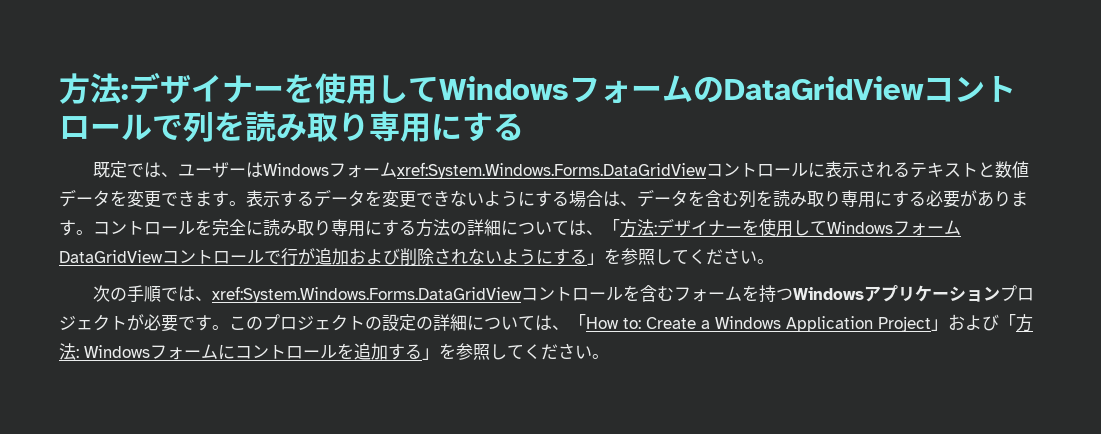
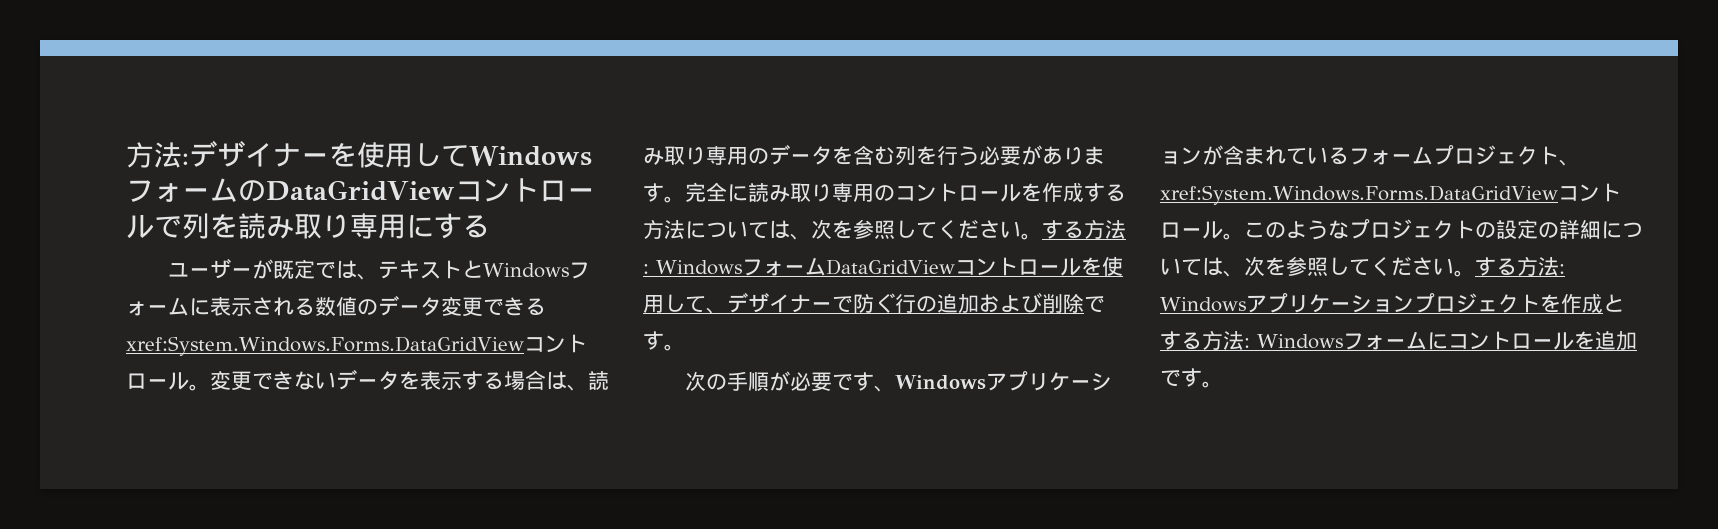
[93,161,1030,179] [59,189,926,208] 既定では、ユーザーはWindowsフォームxref:System.Windows.Forms.DataGridViewコントロールに表示されるテキストと数値データを変更できます。表示するデータを変更できないようにする場合は、データを含む列を読み取り専用にする -> [167,259,590,280] [126,295,546,317] [126,334,587,356] [126,369,609,391] [643,144,979,166] ユーザーが既定では、テキストとWindowsフォームに表示される数値のデータ変更できるxref:System.Windows.Forms.DataGridViewコントロール。変更できないデータを表示する場合は、読み取り専用のデータを含む列を行う
[93,219,212,235] コントロールを -> (685, 199) none
[365,218,827,237] にする方法の詳細については、「方法:デザイナーを使用して -> [874,183,1126,202] [643,219,1126,240] [643,264,649,274] のコントロールを作成する方法については、次を参照してください。する方法:
[264,248,774,266] [93,285,1035,303] [59,314,263,332] で行が追加および削除されないようにする」を参照してください。 // 次の手順では、xref:System.Windows.Forms.DataGridViewコントロールを含むフォームを持つWindowsアプリケーションプロジェクトが必要です。この -> [1080,256,1123,276] [643,292,1105,314] [643,331,685,351] [684,371,1112,392] [1160,145,1580,166] [1160,183,1621,205] [1160,220,1349,240] を使用して、デザイナーで防ぐ行の追加および削除です。 // 次の手順が必要です、Windowsアプリケーションが含まれているフォームプロジェクト、xref:System.Windows.Forms.DataGridViewコントロール。このような
[569,314,1016,332] 「How to: Create a Windows Application Project」および「 -> [1244,256,1565,277] [1160,293,1624,313] [1160,331,1202,350] 次を参照してください。する方法: Windowsアプリケーションプロジェクトを作成とする
[388,343,592,360] する」を参照してください -> [1160,368,1202,387] です

